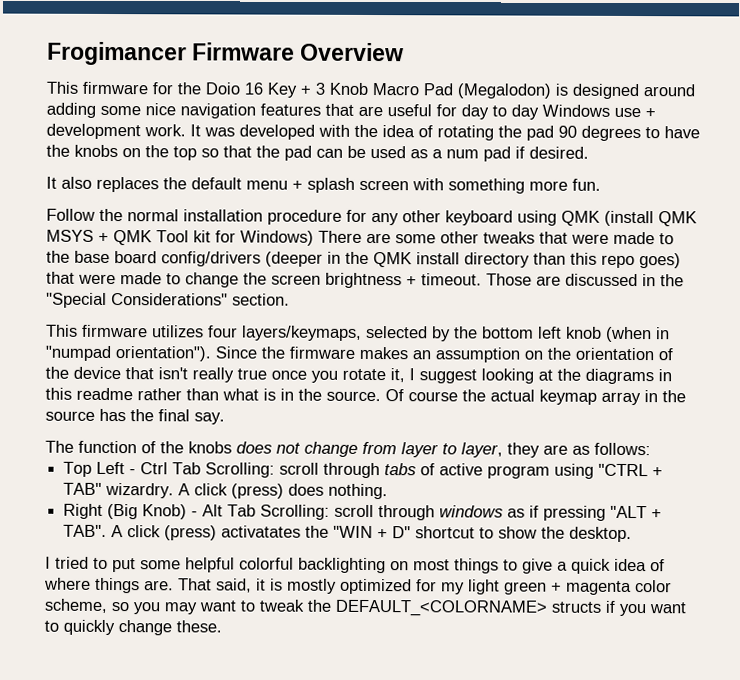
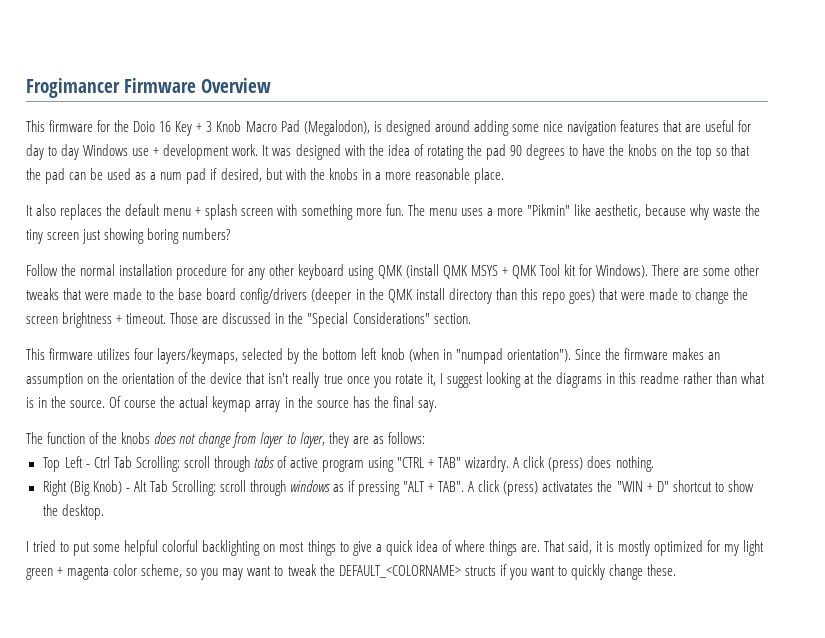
[457,83,551,99] (Megalodon) -> [303,120,370,136] (Megalodon),
[239,124,315,140] developed -> [295,144,341,160] designed
[529,146,589,159] desired. -> [220,168,504,184] desired, but with the knobs in a more reasonable place.
(601, 184) none -> [407,204,761,220] [26,228,231,244] The menu uses a more "Pikmin" like aesthetic, because why waste the tiny screen just showing boring numbers?
[240,230,314,246] Windows) -> [595,264,648,278] Windows).

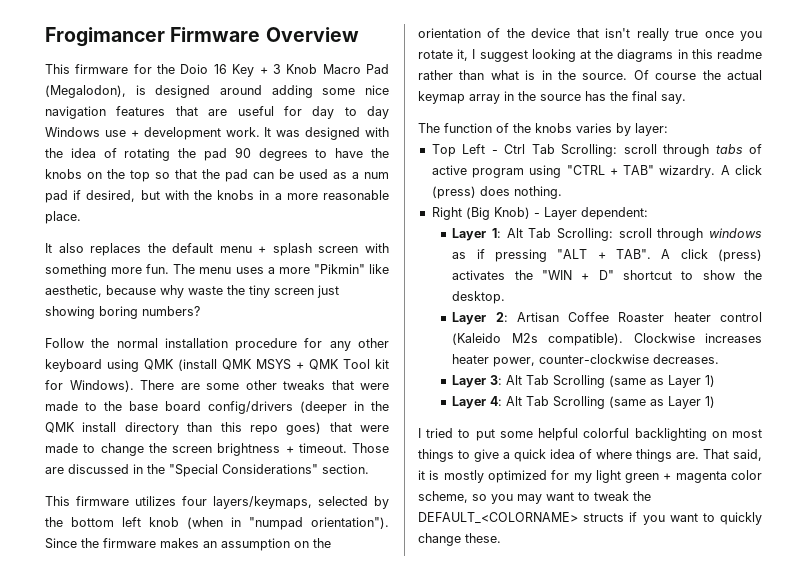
[154,432,425,448] does not change from layer to layer, they are as follows: -> [576,123,668,136] varies by layer:
(130, 490) none -> [543,207,648,220] [452,228,502,241] Layer dependent: // Layer 1:
[542,481,594,492] activatates -> [452,270,506,280] activates
(104, 512) none -> [452,312,762,325] [452,333,762,346] [452,354,720,367] [452,375,716,388] [452,396,716,409] // Layer 2: Artisan Coffee Roaster heater control (Kaleido M2s compatible). Clockwise increases heater power, counter-clockwise decreases. // Layer 3: Alt Tab Scrolling (same as Layer 1) // Layer 4: Alt Tab Scrolling (same as Layer 1)

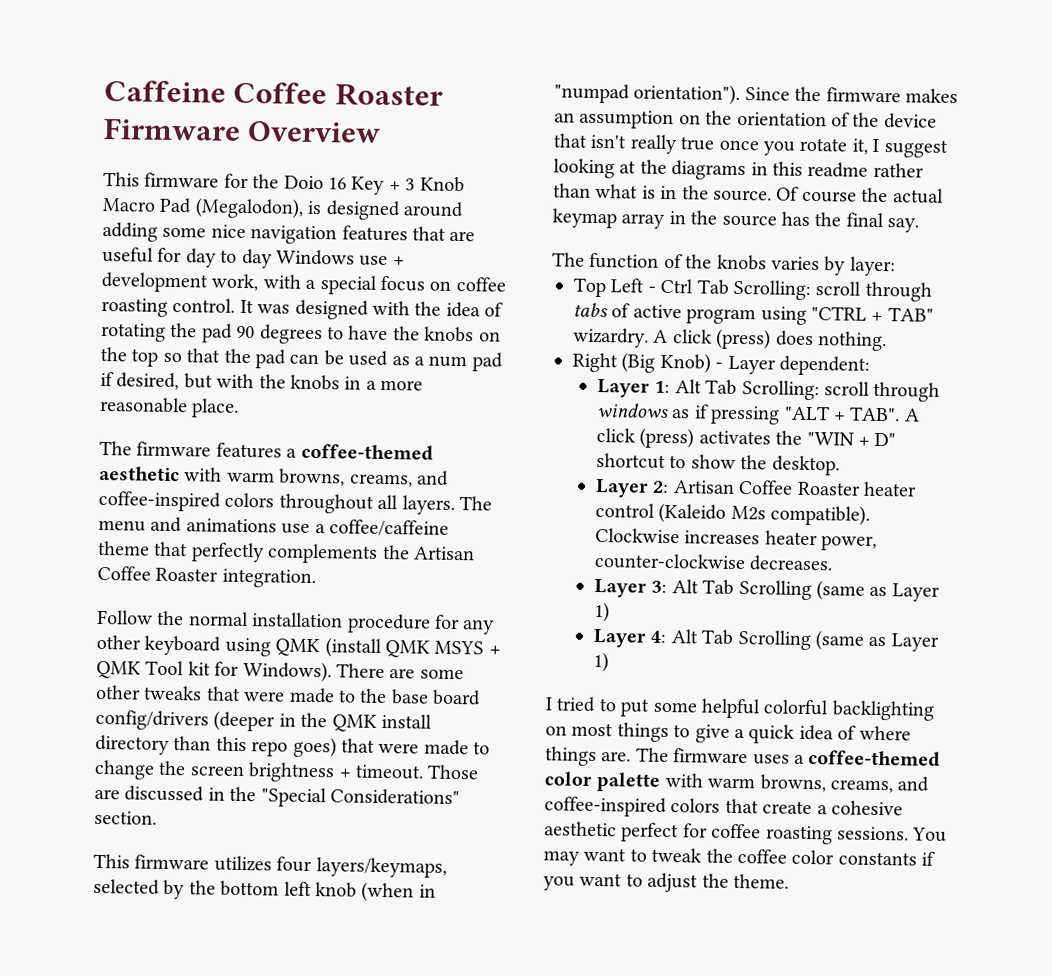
[45,27,165,47] Frogimancer -> [104,80,443,107] Caffeine Coffee Roaster
[225,127,260,137] work. -> [211,273,506,295] [101,297,236,317] work, with a special focus on coffee roasting control.
[45,243,389,256] [45,264,389,277] [45,285,339,298] [45,306,200,319] It also replaces the default menu + splash screen with something more fun. The menu uses a more "Pikmin" like aesthetic, because why waste the tiny screen just showing boring numbers? -> [99,440,433,461] [99,465,449,488] [98,490,492,515] [98,516,449,537] [98,540,475,564] [97,565,316,589] The firmware features a coffee-themed aesthetic with warm browns, creams, and coffee-inspired colors throughout all layers. The menu and animations use a coffee/caffeine theme that perfectly complements the Artisan Coffee Roaster integration.
[703,449,762,461] [418,470,762,483] [418,491,513,504] That said, it is mostly optimized for my light green + magenta color scheme, so you -> [635,747,941,767] [544,771,930,794] [544,796,903,818] [544,821,948,845] The firmware uses a coffee-themed color palette with warm browns, creams, and coffee-inspired colors that create a cohesive aesthetic perfect for coffee roasting sessions. You
[418,512,625,524] DEFAULT_<COLORNAME> structs -> [737,849,917,866] coffee color constants
[720,512,762,525] [418,533,501,546] quickly change these. -> [647,872,789,893] adjust the theme.

